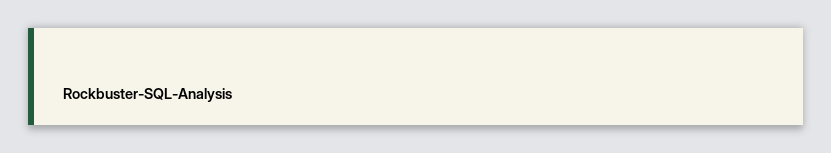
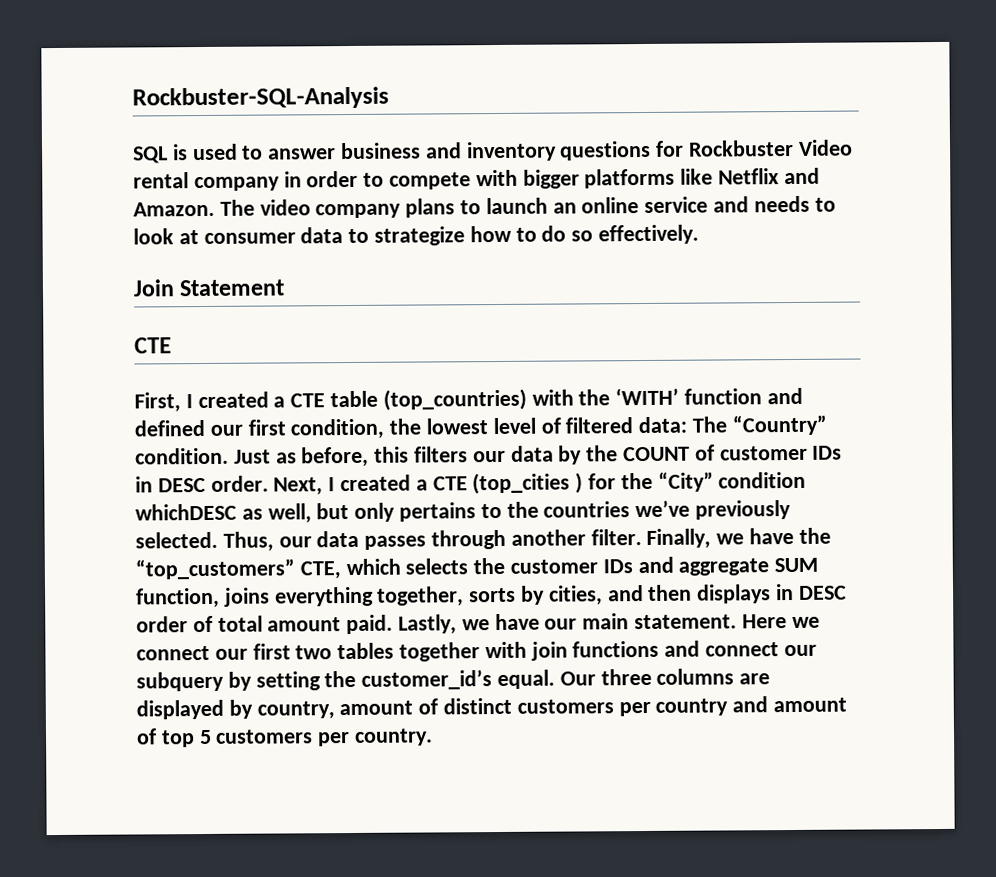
(232, 95) none -> [133,139,853,164] [133,167,820,192] [133,195,836,219] [133,224,700,246] [133,279,286,297] [134,337,172,354] [134,387,803,413] [134,414,827,440] [135,444,843,468] [135,471,807,496] [135,500,792,524] [135,527,831,552] [135,556,819,580] [136,583,847,609] [136,613,820,635] [136,640,817,662] [136,668,771,692] [136,696,848,720] [136,728,434,748] // SQL is used to answer business and inventory questions for Rockbuster Video rental company in order to compete with bigger platforms like Netflix and Amazon. The video company plans to launch an online service and needs to look at consumer data to strategize how to do so effectively. // Join Statement // CTE // First, I created a CTE table (top_countries) with the ‘WITH’ function and defined our first condition, the lowest level of filtered data: The “Country” condition. Just as before, this filters our data by the COUNT of customer IDs in DESC order. Next, I created a CTE (top_cities ) for the “City” condition whichDESC as well, but only pertains to the countries we’ve previously selected. Thus, our data passes through another filter. Finally, we have the “top_customers” CTE, which selects the customer IDs and aggregate SUM function, joins everything together, sorts by cities, and then displays in DESC order of total amount paid. Lastly, we have our main statement. Here we connect our first two tables together with join functions and connect our subquery by setting the customer_id’s equal. Our three columns are displayed by country, amount of distinct customers per country and amount of top 5 customers per country.

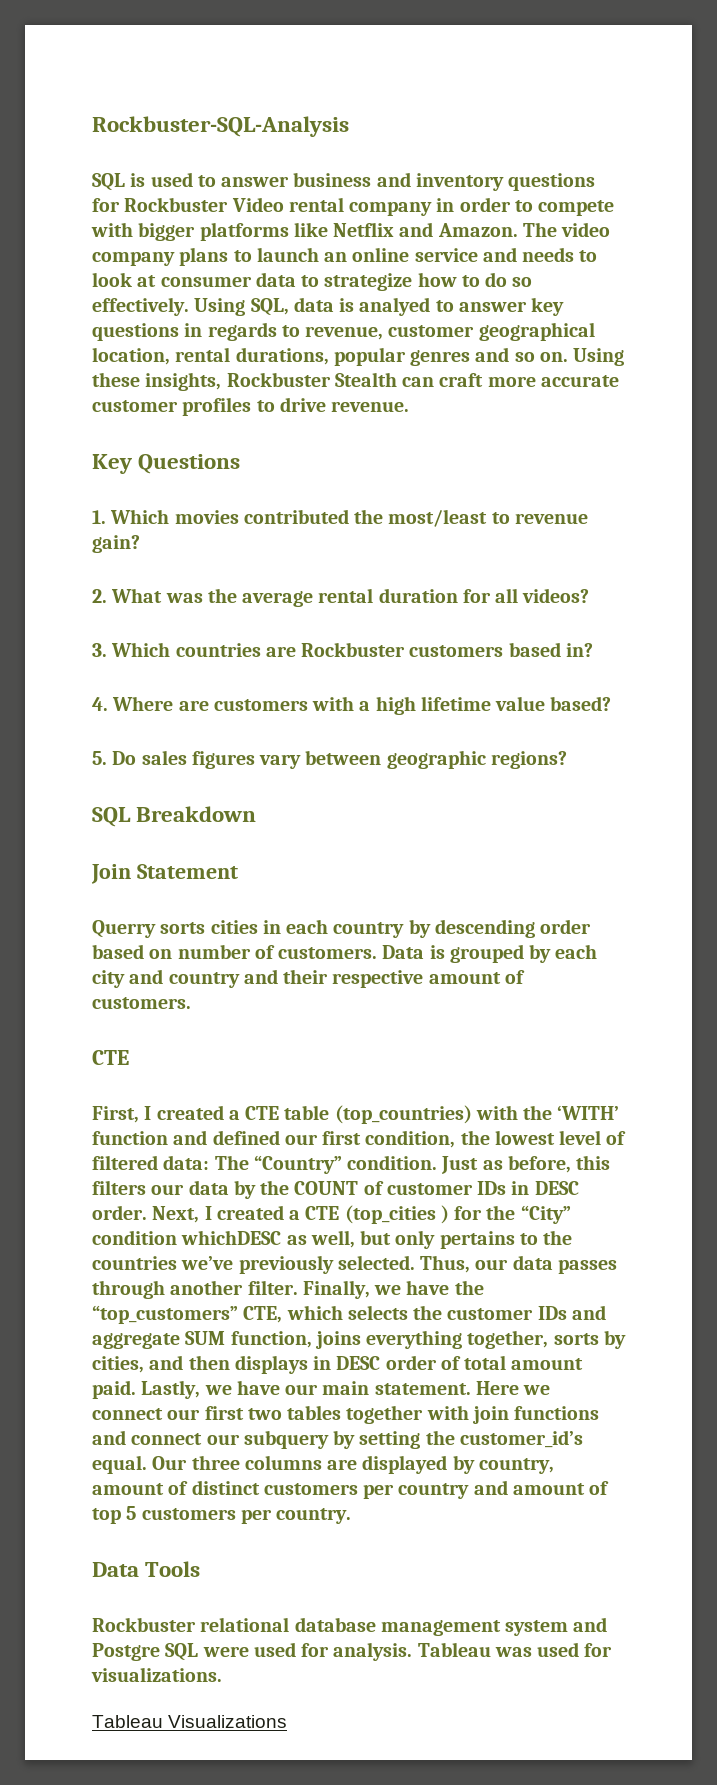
[133,279,286,297] // Join Statement -> [194,297,565,316] [92,322,595,341] [92,347,625,366] [92,372,619,391] [92,397,410,416] [92,454,241,474] [92,509,588,527] [92,535,140,553] [92,588,590,607] [92,642,593,657] [92,696,612,715] [92,750,567,769] [92,806,257,827] [91,864,238,884] [92,919,592,938] [92,944,598,963] [92,969,525,988] [92,997,191,1009] Using SQL, data is analyed to answer key questions in regards to revenue, customer geographical location, rental durations, popular genres and so on. Using these insights, Rockbuster Stealth can craft more accurate customer profiles to drive revenue. // Key Questions // 1. Which movies contributed the most/least to revenue gain? // 2. What was the average rental duration for all videos? // 3. Which countries are Rockbuster customers based in? // 4. Where are customers with a high lifetime value based? // 5. Do sales figures vary between geographic regions? // SQL Breakdown // Join Statement // Querry sorts cities in each country by descending order based on number of customers. Data is grouped by each city and country and their respective amount of customers.
(434, 737) none -> [92,1561,201,1577] [92,1617,608,1636] [92,1642,613,1661] [91,1667,222,1682] [92,1715,288,1728] // Data Tools // Rockbuster relational database management system and Postgre SQL were used for analysis. Tableau was used for visualizations. // Tableau Visualizations

